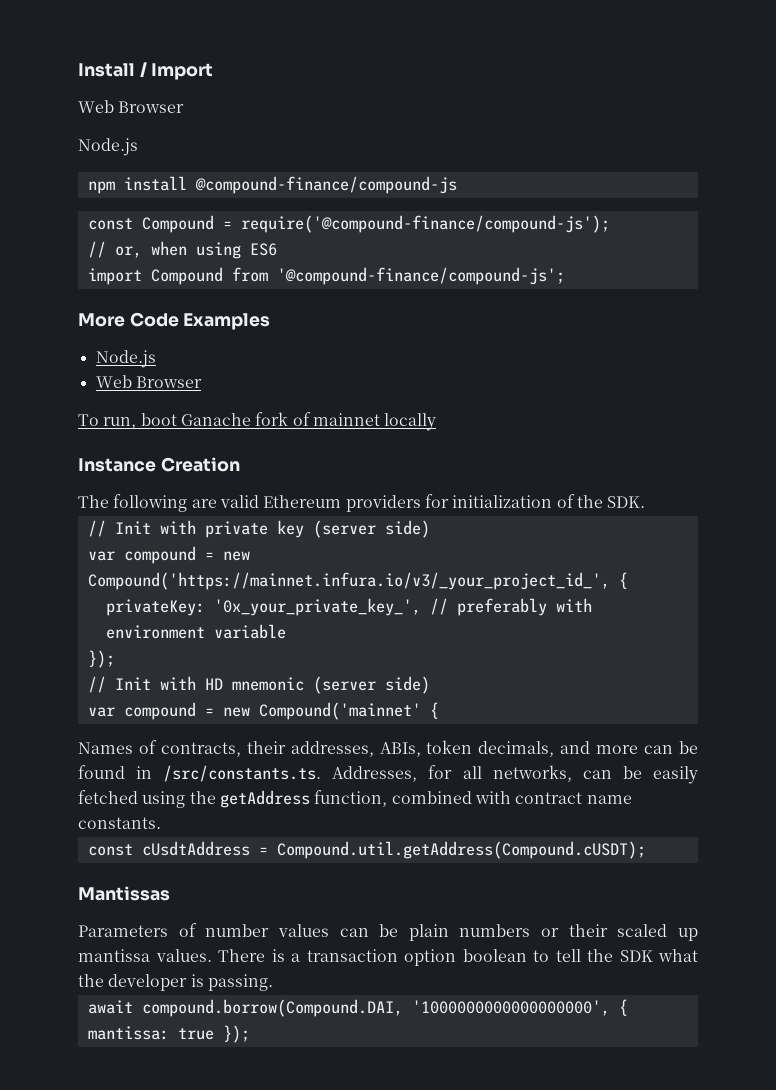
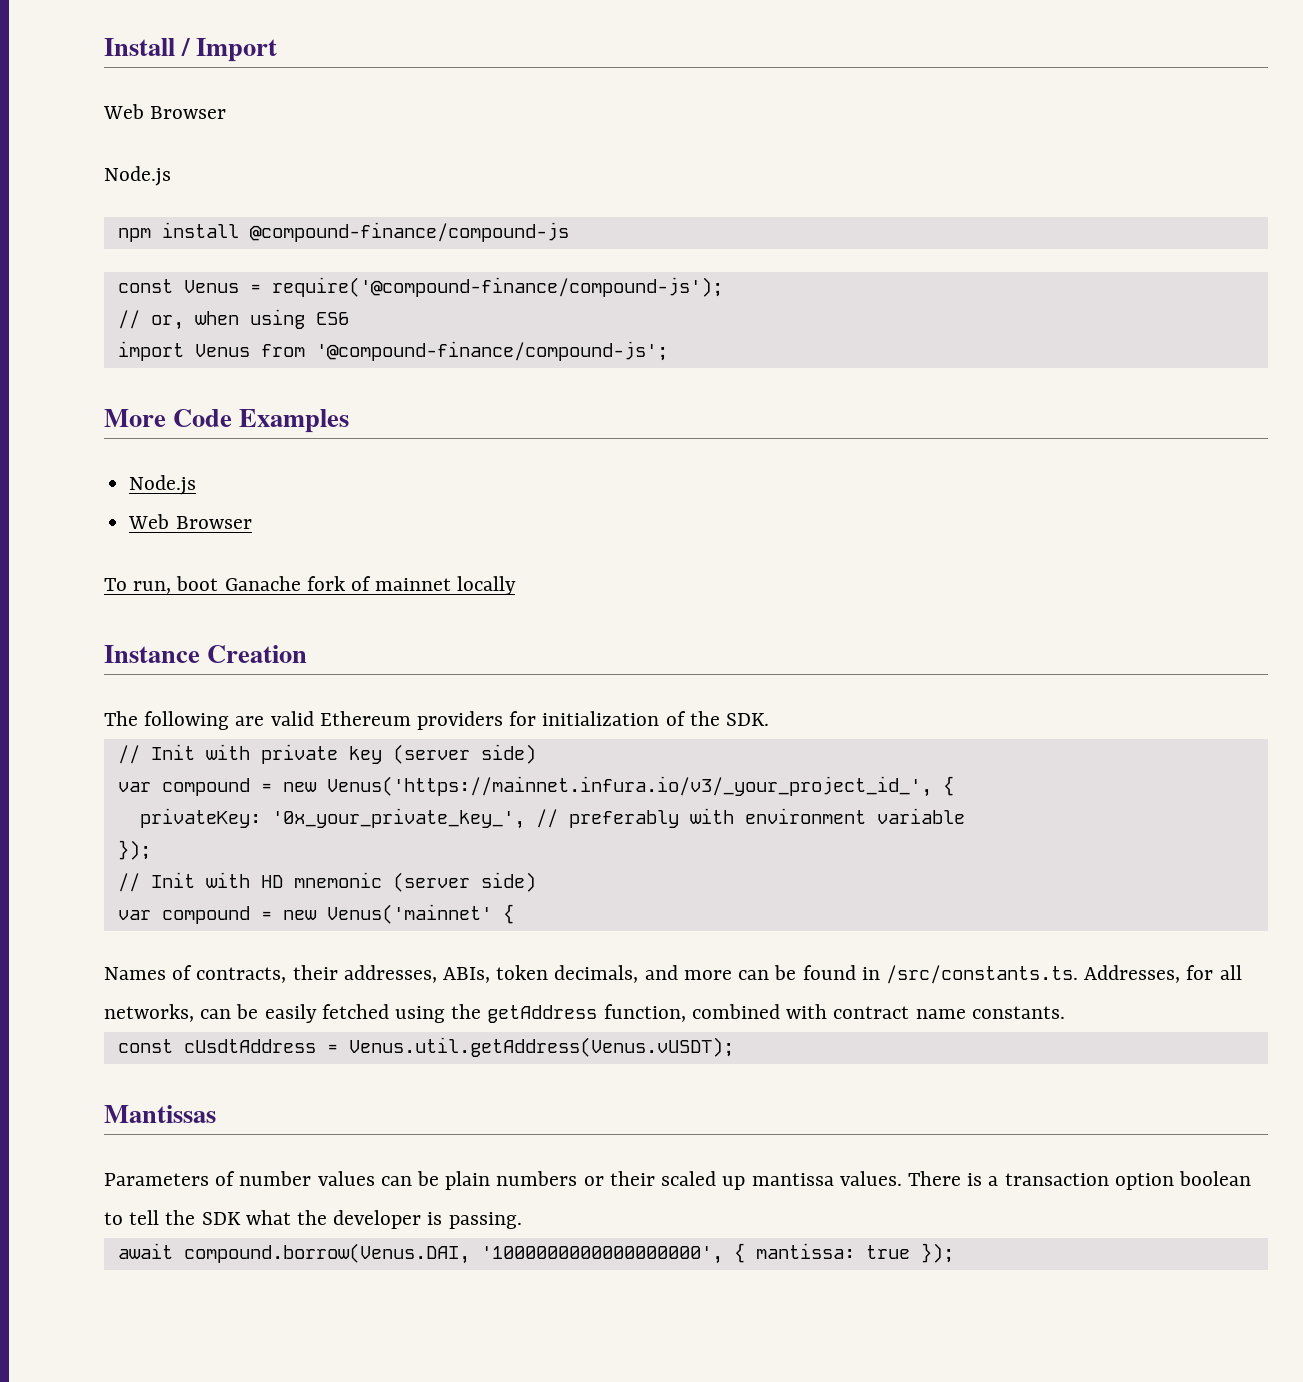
[141,215,214,233] Compound -> [183,280,239,293] Venus
[150,267,223,285] Compound -> [194,344,250,357] Venus
[87,572,610,590] Compound('https://mainnet.infura.io/v3/_your_project_id_', -> [326,776,932,797] Venus('https://mainnet.infura.io/v3/_your_project_id_',
[258,702,421,720] Compound('mainnet' -> [326,904,492,924] Venus('mainnet'
[276,841,646,859] Compound.util.getAddress(Compound.cUSDT); -> [348,1037,734,1057] Venus.util.getAddress(Venus.vUSDT);
[141,999,403,1017] compound.borrow(Compound.DAI, -> [183,1243,470,1264] compound.borrow(Venus.DAI,

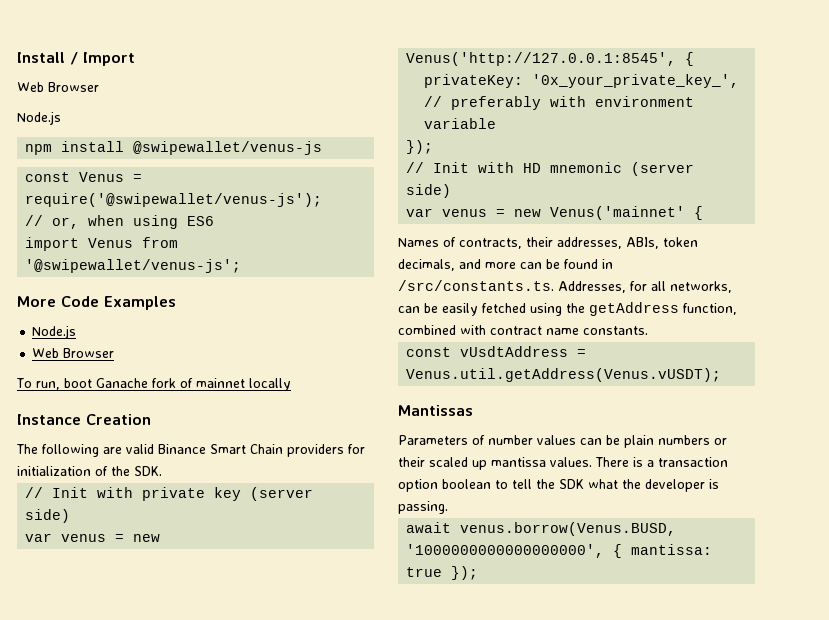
[249,222,569,242] @compound-finance/compound-js -> [133,141,323,155] @swipewallet/venus-js
[271,277,723,297] require('@compound-finance/compound-js'); -> [25,193,323,207] require('@swipewallet/venus-js');
[315,341,668,361] '@compound-finance/compound-js'; -> [25,259,242,273] '@swipewallet/venus-js';
[319,711,411,726] Ethereum -> [158,444,283,454] Binance Smart Chain
[161,776,932,797] compound = new Venus('https://mainnet.infura.io/v3/_your_project_id_', -> [61,534,161,542] [406,52,677,66] venus = new Venus('http://127.0.0.1:8545',
[161,906,250,924] compound -> [442,209,488,217] venus
[183,1039,316,1053] cUsdtAddress -> [460,346,569,357] vUsdtAddress
[183,1243,470,1264] compound.borrow(Venus.DAI, -> [460,522,677,536] venus.borrow(Venus.BUSD,

